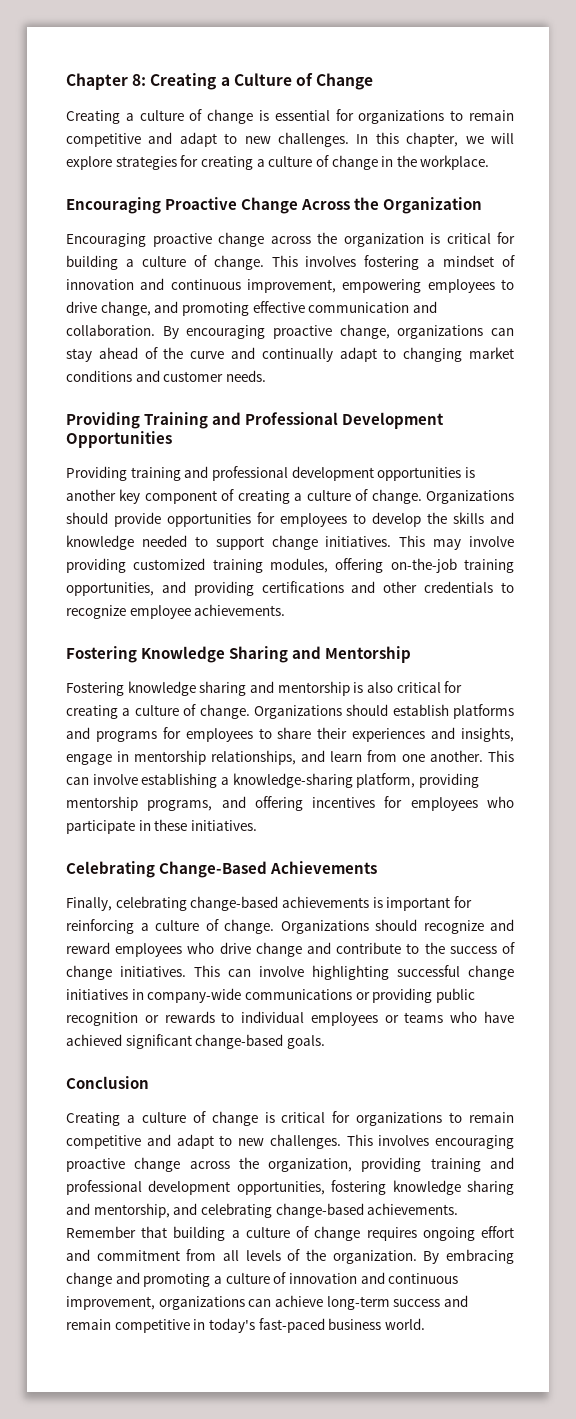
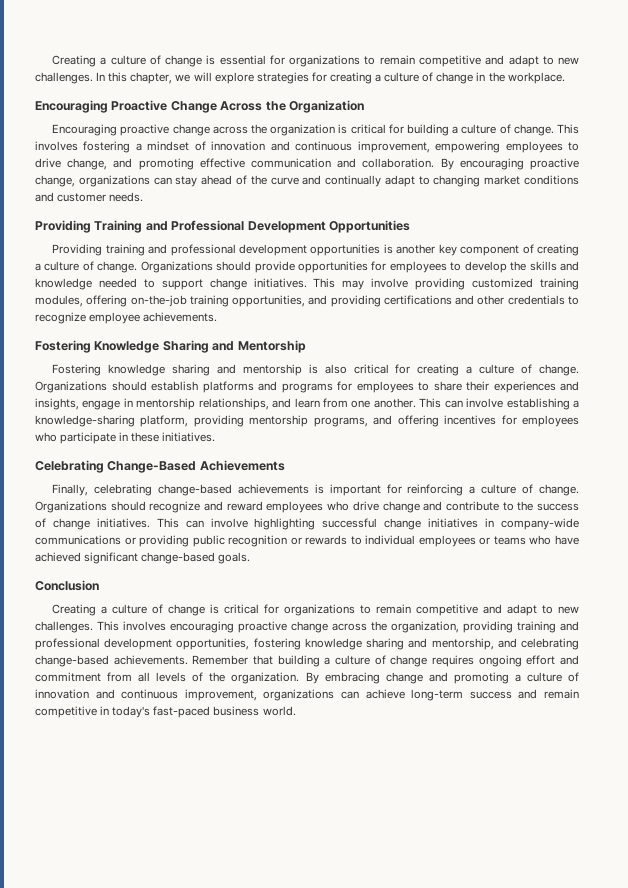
[66,73,374,90] Chapter 8: Creating a Culture of Change // -> (52, 61) none

